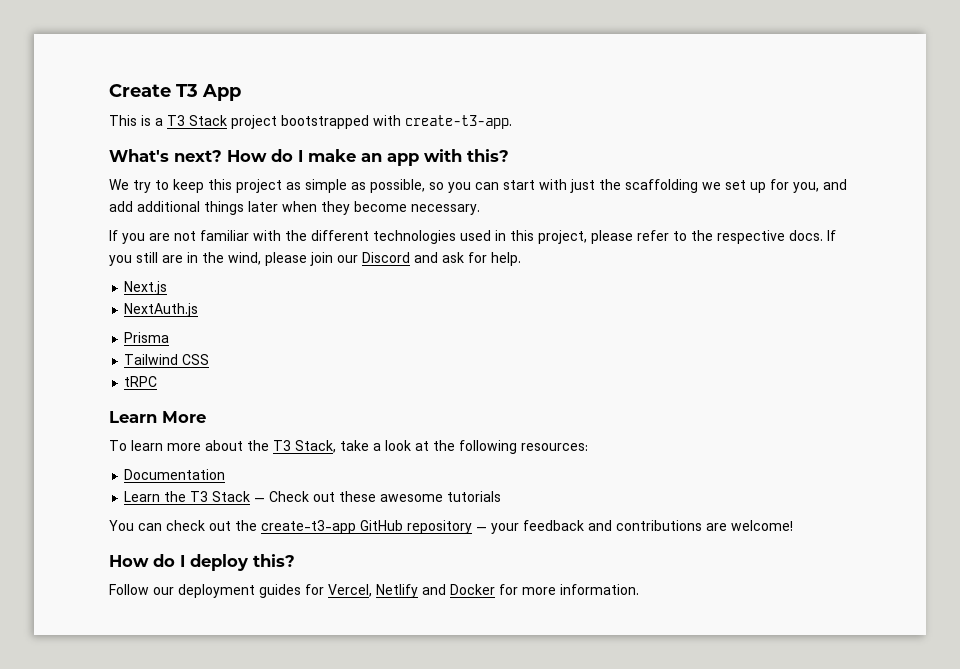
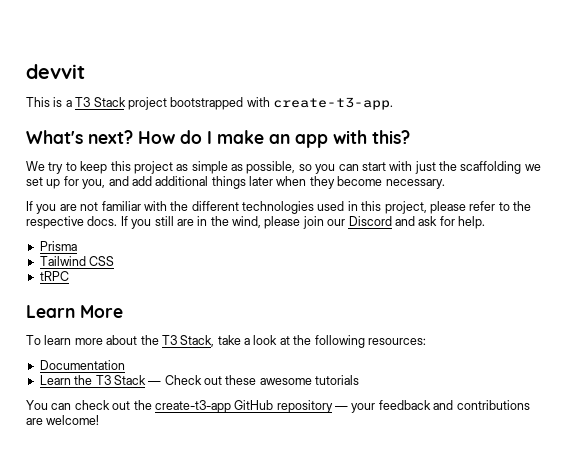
[109,84,241,101] Create T3 App -> [26,64,85,79] devvit
[124,281,168,295] [124,303,199,317] // Next.js // NextAuth.js -> (485, 222) none
[109,554,295,571] [109,584,639,598] // How do I deploy this? // Follow our deployment guides for Vercel, Netlify and Docker for more information. -> (100, 420) none

